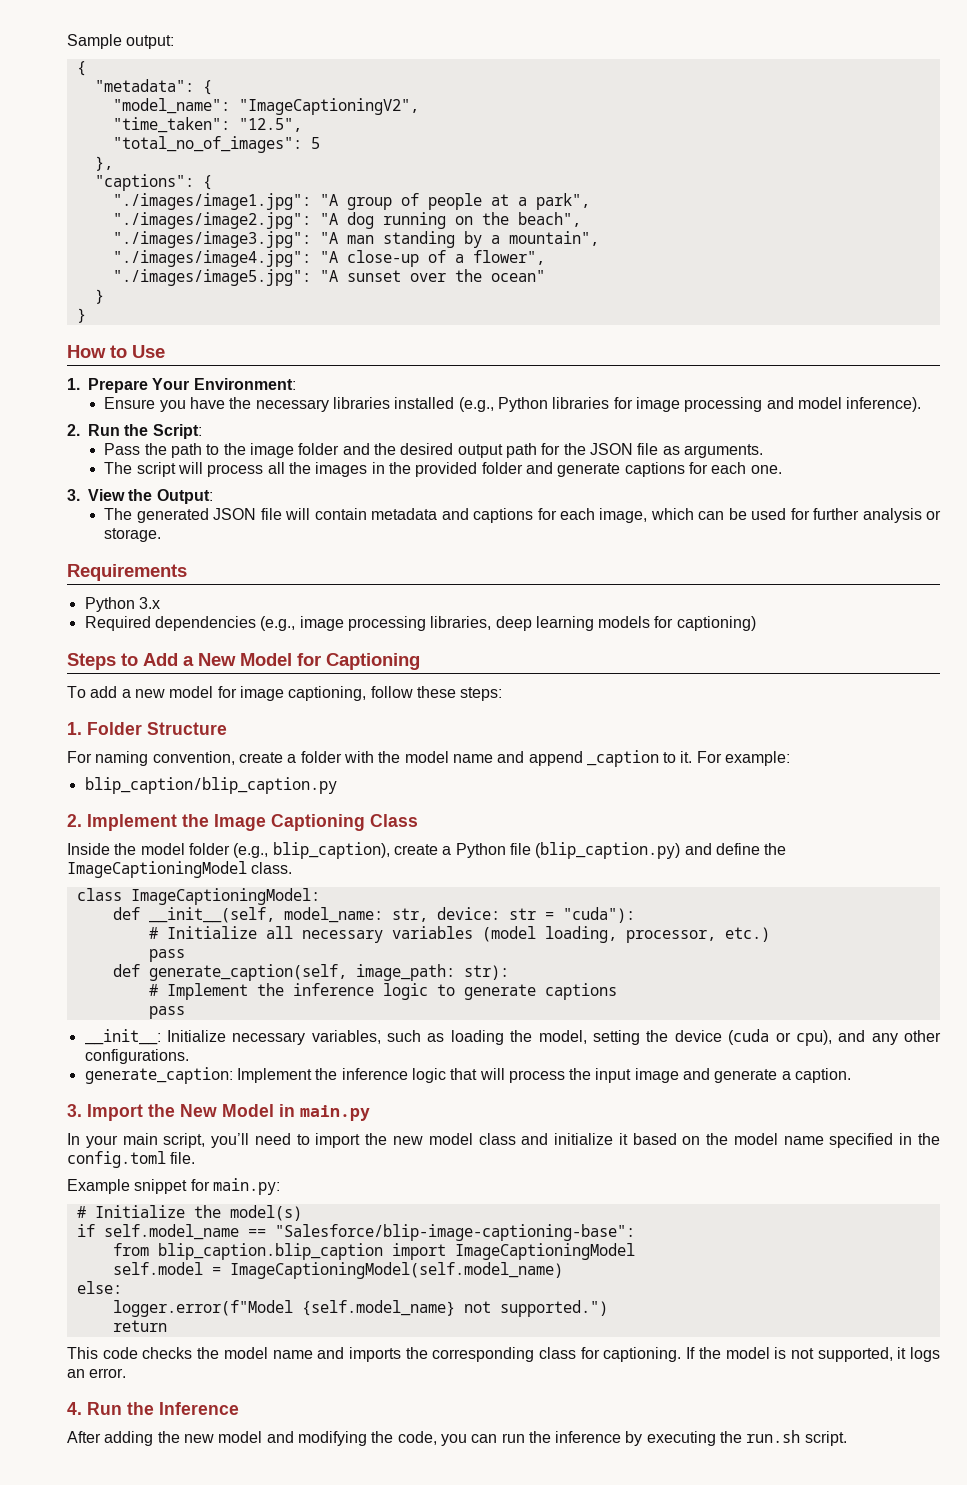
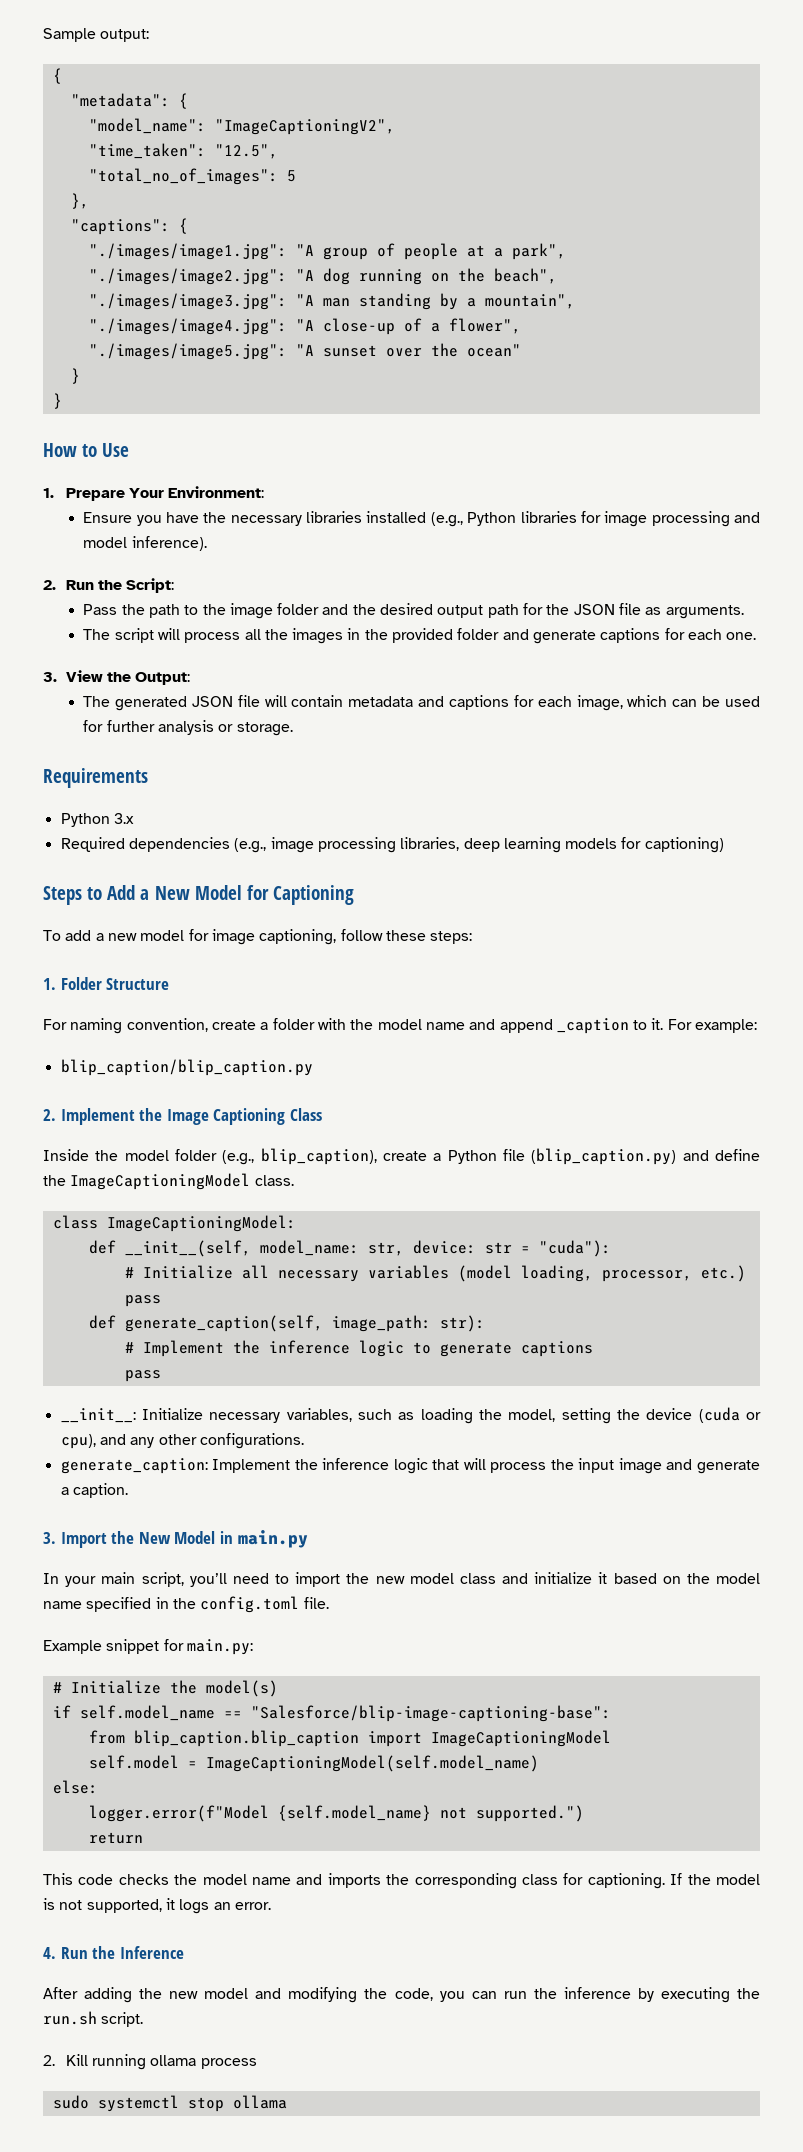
(847, 1438) none -> [43,2054,257,2070] [52,2095,287,2112] // 2. Kill running ollama process // sudo systemctl stop ollama

